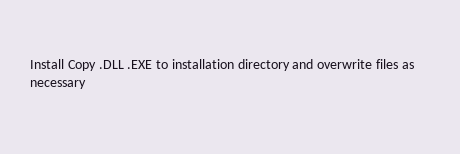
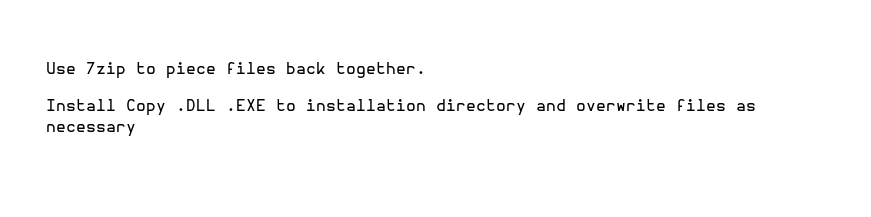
(30, 64) none -> [46,62,426,79] Use 7zip to piece files back together. //

